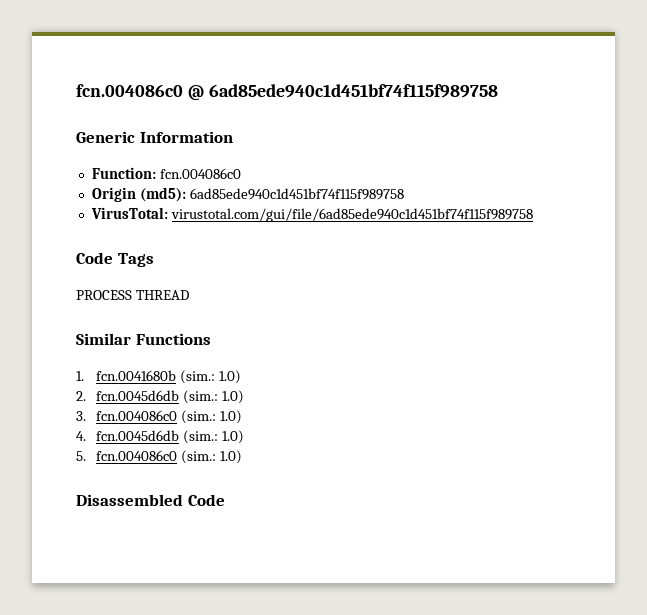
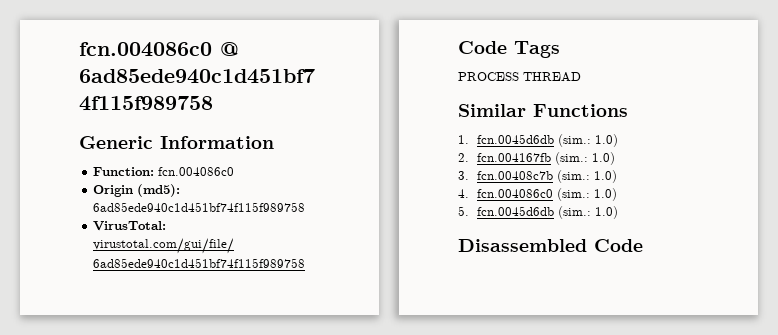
[95,370,176,381] fcn.0041680b -> [477,134,555,144] fcn.0045d6db
[95,390,244,404] [76,410,242,424] [76,430,244,444] [76,450,242,464] fcn.0045d6db (sim.: 1.0) // 3. fcn.004086c0 (sim.: 1.0) // 4. fcn.0045d6db (sim.: 1.0) // 5. fcn.004086c0 (sim.: 1.0) -> [477,152,616,165] [458,170,618,183] [458,188,618,201] [458,206,619,219] fcn.004167fb (sim.: 1.0) // 3. fcn.00408c7b (sim.: 1.0) // 4. fcn.004086c0 (sim.: 1.0) // 5. fcn.0045d6db (sim.: 1.0)

